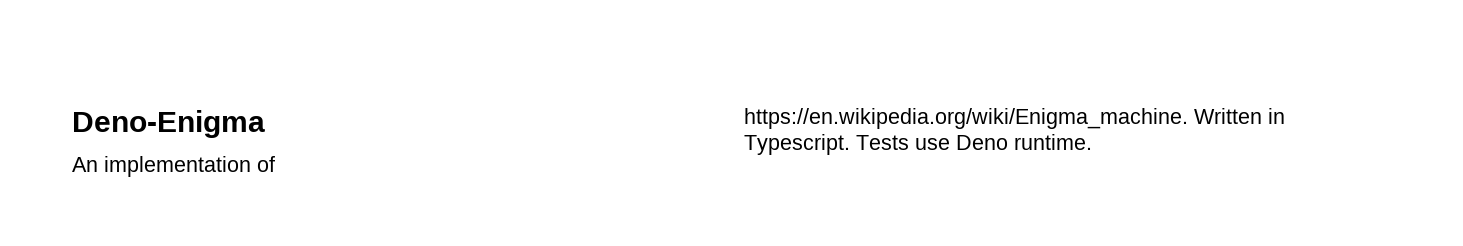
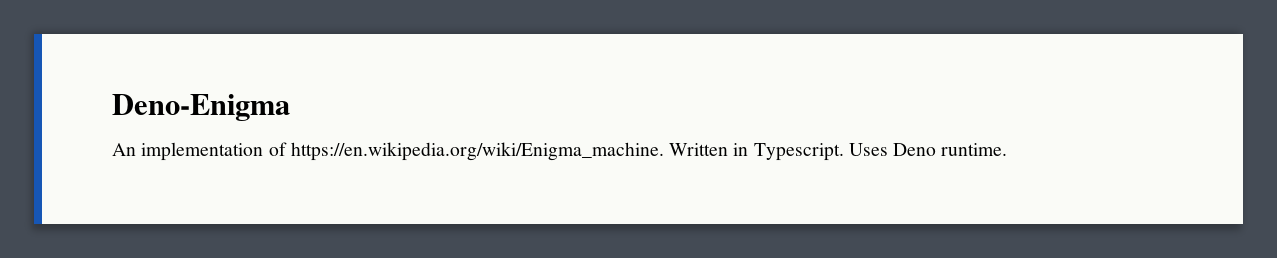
[856,135,950,150] Tests use -> [848,143,888,156] Uses

